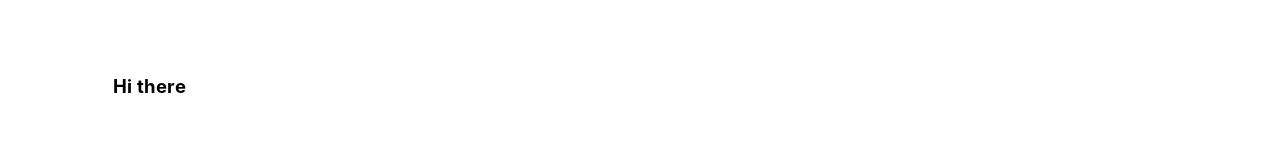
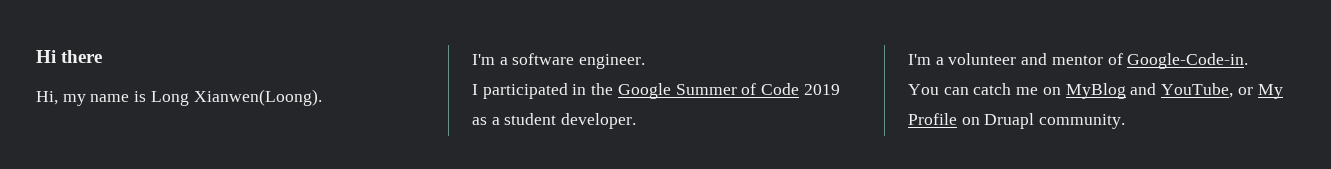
(186, 86) none -> [36,89,322,106] [472,53,646,69] [472,83,840,99] [472,113,637,129] [908,53,1249,69] [908,83,1283,99] [908,113,1126,129] // Hi, my name is Long Xianwen(Loong). // I'm a software engineer. // I participated in the Google Summer of Code 2019 as a student developer. // I'm a volunteer and mentor of Google-Code-in. // You can catch me on MyBlog and YouTube, or My Profile on Druapl community.

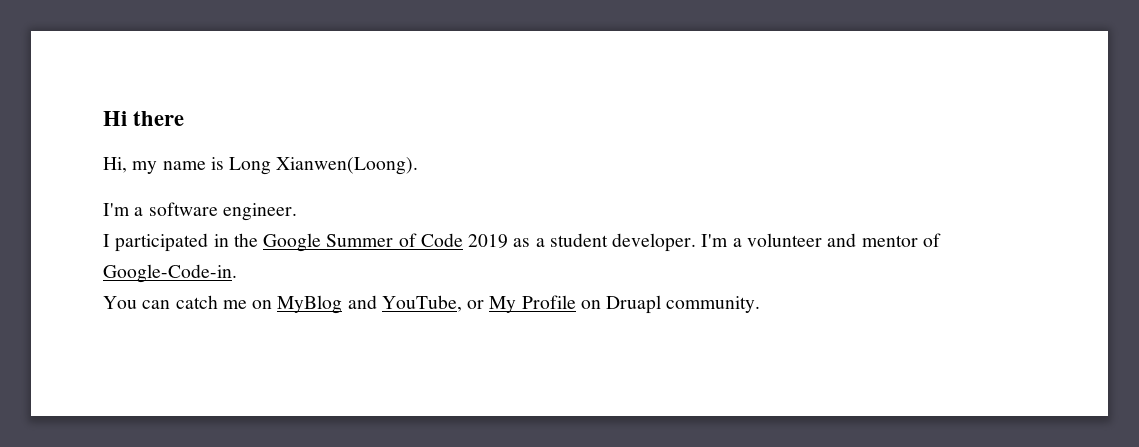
(637, 121) // -> (697, 242) none

